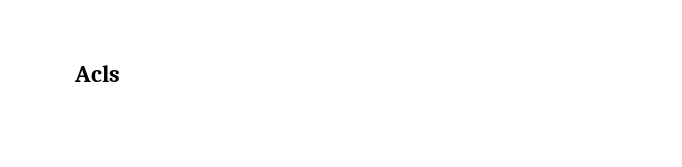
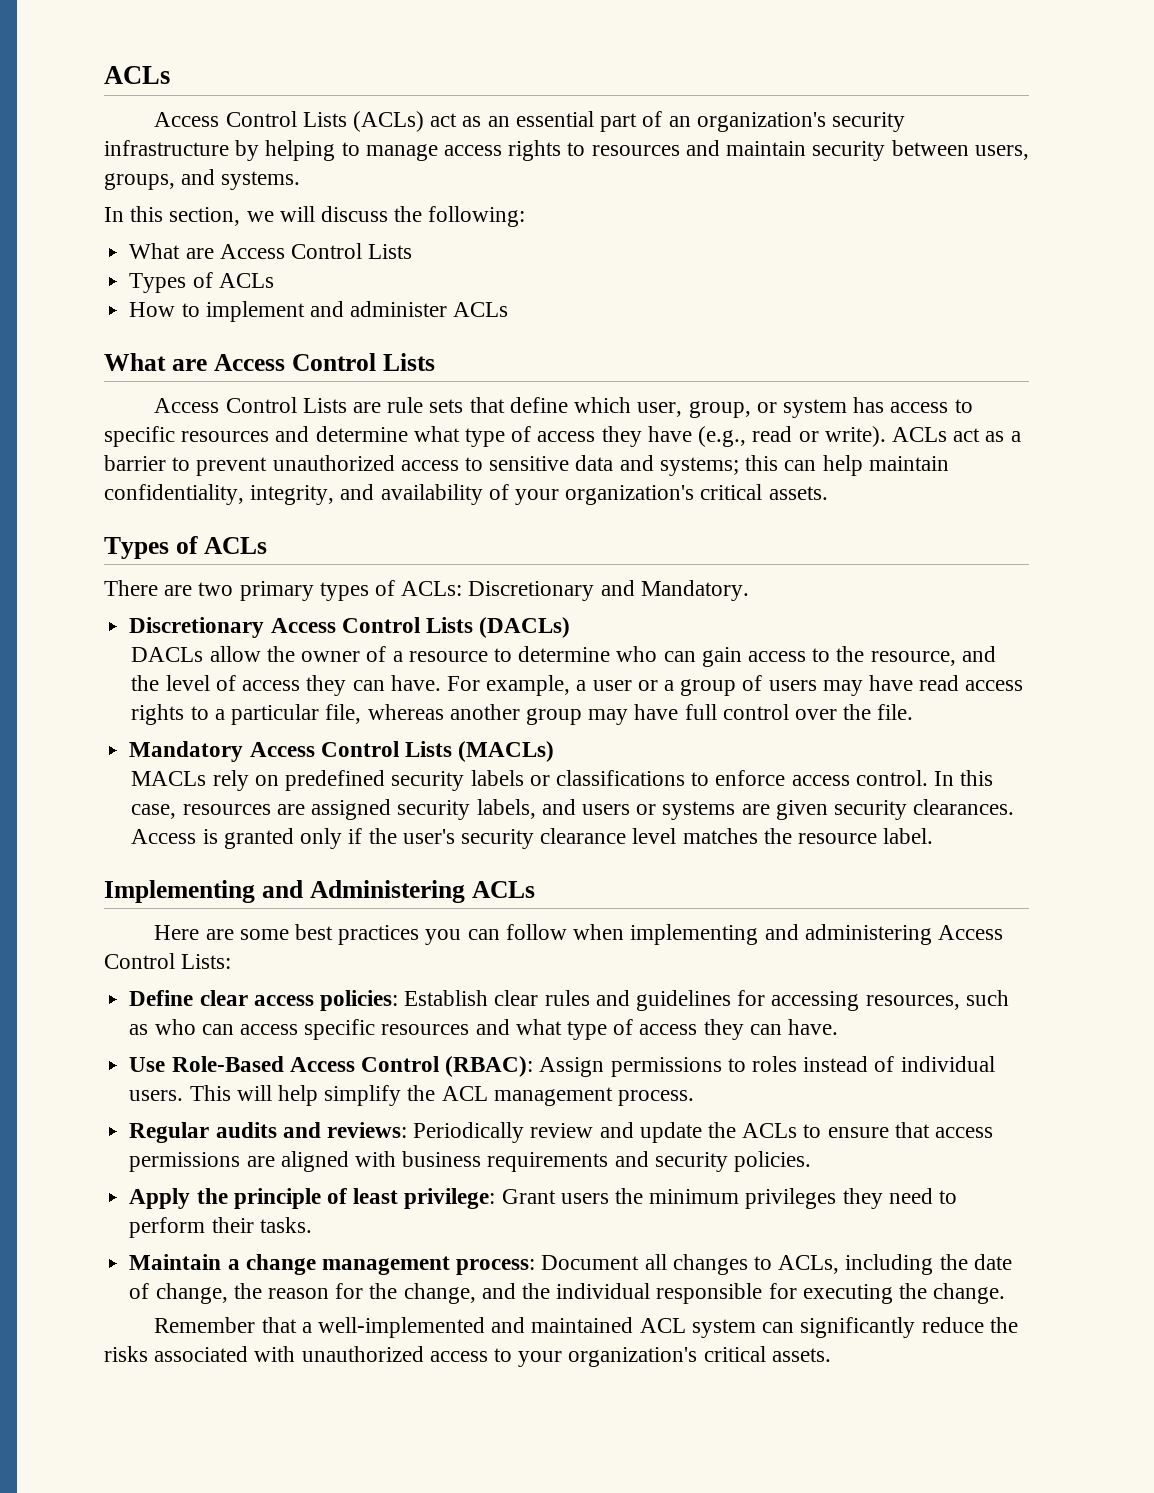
[74,65,120,82] Acls -> [104,66,170,84] [154,111,905,132] [104,140,1029,161] [104,169,301,190] [104,206,526,227] [129,243,413,259] [129,272,274,293] [129,301,509,322] [104,353,435,371] [154,397,973,418] [104,426,1021,447] [104,455,949,476] [104,484,828,505] [104,536,267,559] [104,580,749,601] [129,617,571,638] [131,646,996,667] [131,675,1024,696] [131,704,914,725] [129,741,555,762] [131,770,994,791] [131,799,1015,820] [131,828,934,849] [104,880,535,903] [154,924,1003,945] [104,953,232,969] [129,990,1009,1011] [129,1019,839,1040] [129,1056,995,1077] [129,1085,694,1106] [129,1122,994,1143] [129,1151,811,1172] [129,1188,958,1209] [129,1217,312,1238] [129,1254,1012,1275] [129,1283,1006,1304] [154,1317,1018,1338] [104,1346,831,1367] ACLs // Access Control Lists (ACLs) act as an essential part of an organization's security infrastructure by helping to manage access rights to resources and maintain security between users, groups, and systems. // In this section, we will discuss the following: // What are Access Control Lists // Types of ACLs // How to implement and administer ACLs // What are Access Control Lists // Access Control Lists are rule sets that define which user, group, or system has access to specific resources and determine what type of access they have (e.g., read or write). ACLs act as a barrier to prevent unauthorized access to sensitive data and systems; this can help maintain confidentiality, integrity, and availability of your organization's critical assets. // Types of ACLs // There are two primary types of ACLs: Discretionary and Mandatory. // Discretionary Access Control Lists (DACLs) // DACLs allow the owner of a resource to determine who can gain access to the resource, and the level of access they can have. For example, a user or a group of users may have read access rights to a particular file, whereas another group may have full control over the file. // Mandatory Access Control Lists (MACLs) // MACLs rely on predefined security labels or classifications to enforce access control. In this case, resources are assigned security labels, and users or systems are given security clearances. Access is granted only if the user's security clearance level matches the resource label. // Implementing and Administering ACLs // Here are some best practices you can follow when implementing and administering Access Control Lists: // Define clear access policies: Establish clear rules and guidelines for accessing resources, such as who can access specific resources and what type of access they can have. // Use Role-Based Access Control (RBAC): Assign permissions to roles instead of individual users. This will help simplify the ACL management process. // Regular audits and reviews: Periodically review and update the ACLs to ensure that access permissions are aligned with business requirements and security policies. // Apply the principle of least privilege: Grant users the minimum privileges they need to perform their tasks. // Maintain a change management process: Document all changes to ACLs, including the date of change, the reason for the change, and the individual responsible for executing the change. // Remember that a well-implemented and maintained ACL system can significantly reduce the risks associated with unauthorized access to your organization's critical assets.

